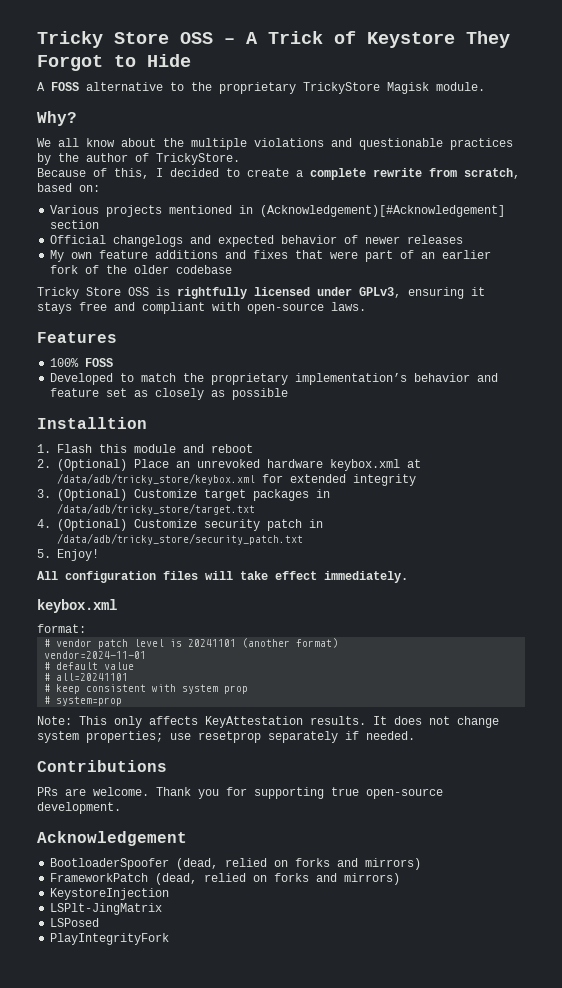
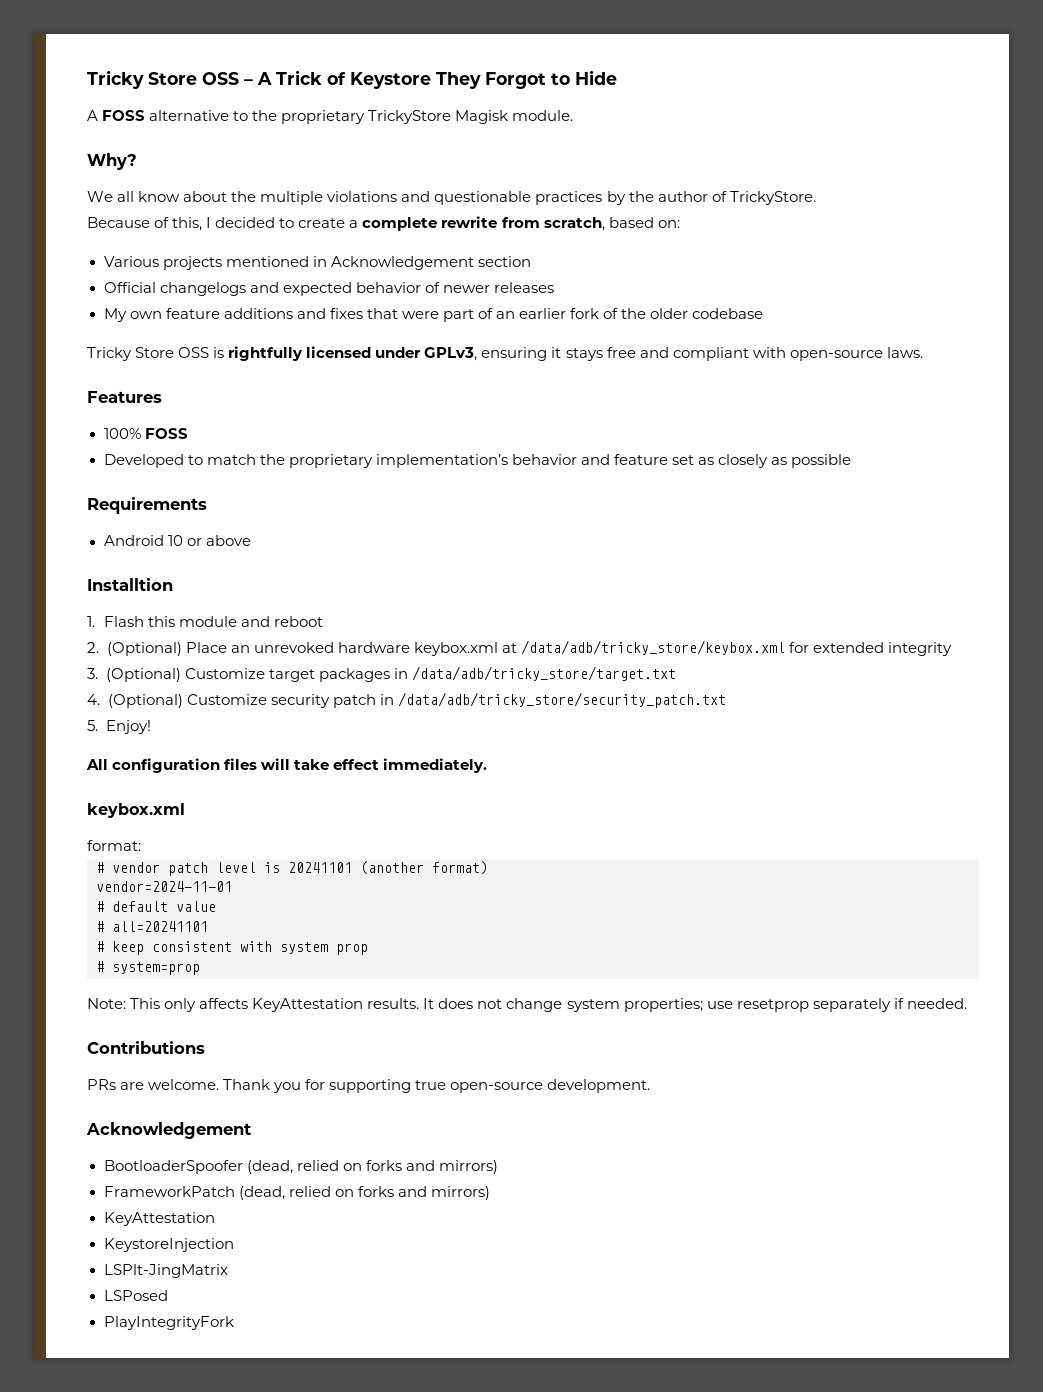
[260,205,506,217] (Acknowledgement)[#Acknowledgement] -> [330,256,474,270] Acknowledgement
(289, 394) none -> [87,497,207,514] [103,535,251,546] // Requirements // Android 10 or above
(401, 879) none -> [103,1212,215,1226] // KeyAttestation

